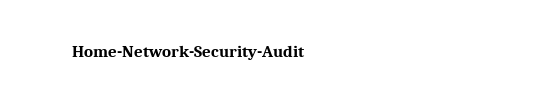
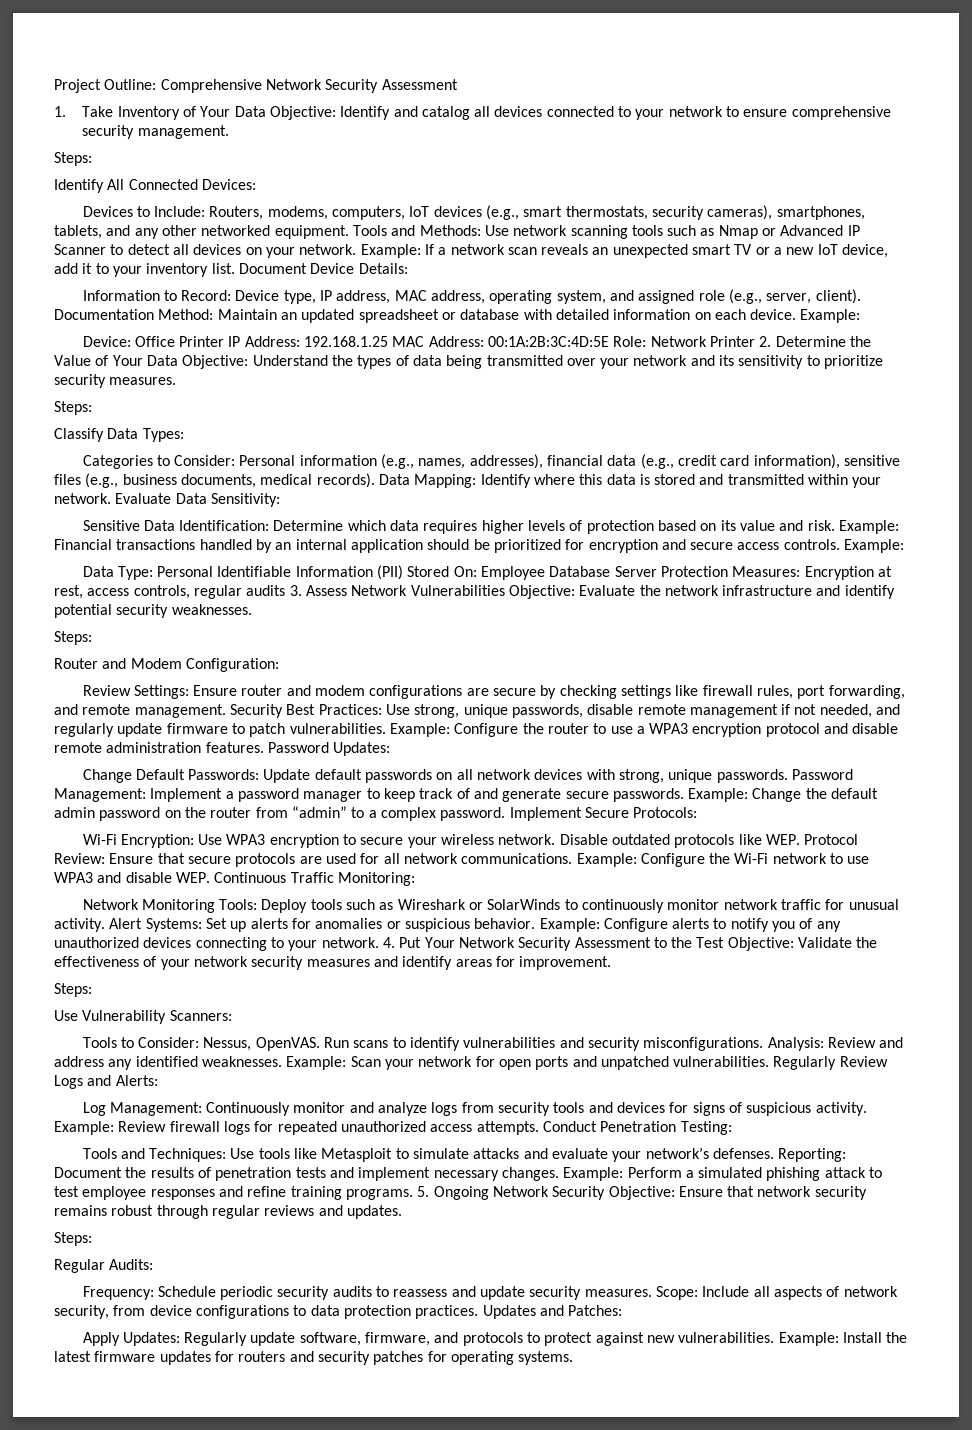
[72,45,305,60] Home-Network-Security-Audit -> [54,79,458,93] [54,106,891,120] [82,125,229,139] [54,152,92,166] [54,179,256,193] [82,205,865,220] [54,225,860,239] [54,244,889,258] [54,263,408,277] [82,289,861,304] [54,309,861,323] [82,336,871,347] [54,355,884,369] [54,374,177,388] [54,401,92,415] [54,428,184,442] [82,454,900,469] [54,473,882,488] [54,493,280,507] [82,520,899,534] [54,539,905,553] [82,565,892,580] [54,585,895,599] [54,604,252,618] [54,631,92,645] [54,658,279,672] [82,685,905,699] [54,704,901,718] [54,723,899,737] [54,742,391,756] [82,769,853,783] [54,788,879,802] [54,806,698,821] [82,834,859,848] [54,853,870,867] [54,872,415,886] [82,899,899,913] [54,918,841,932] [54,937,878,951] [54,956,612,970] [54,983,92,997] [54,1010,232,1024] [82,1037,904,1051] [54,1056,888,1070] [54,1075,158,1089] [82,1102,867,1116] [54,1121,732,1135] [82,1147,847,1162] [54,1167,883,1181] [54,1186,867,1200] [54,1205,402,1219] [54,1232,92,1246] [54,1259,154,1273] [82,1286,898,1300] [54,1305,623,1319] [82,1332,908,1346] [54,1351,574,1365] Project Outline: Comprehensive Network Security Assessment // 1. Take Inventory of Your Data Objective: Identify and catalog all devices connected to your network to ensure comprehensive security management. // Steps: // Identify All Connected Devices: // Devices to Include: Routers, modems, computers, IoT devices (e.g., smart thermostats, security cameras), smartphones, tablets, and any other networked equipment. Tools and Methods: Use network scanning tools such as Nmap or Advanced IP Scanner to detect all devices on your network. Example: If a network scan reveals an unexpected smart TV or a new IoT device, add it to your inventory list. Document Device Details: // Information to Record: Device type, IP address, MAC address, operating system, and assigned role (e.g., server, client). Documentation Method: Maintain an updated spreadsheet or database with detailed information on each device. Example: // Device: Office Printer IP Address: 192.168.1.25 MAC Address: 00:1A:2B:3C:4D:5E Role: Network Printer 2. Determine the Value of Your Data Objective: Understand the types of data being transmitted over your network and its sensitivity to prioritize security measures. // Steps: // Classify Data Types: // Categories to Consider: Personal information (e.g., names, addresses), financial data (e.g., credit card information), sensitive files (e.g., business documents, medical records). Data Mapping: Identify where this data is stored and transmitted within your network. Evaluate Data Sensitivity: // Sensitive Data Identification: Determine which data requires higher levels of protection based on its value and risk. Example: Financial transactions handled by an internal application should be prioritized for encryption and secure access controls. Example: // Data Type: Personal Identifiable Information (PII) Stored On: Employee Database Server Protection Measures: Encryption at rest, access controls, regular audits 3. Assess Network Vulnerabilities Objective: Evaluate the network infrastructure and identify potential security weaknesses. // Steps: // Router and Modem Configuration: // Review Settings: Ensure router and modem configurations are secure by checking settings like firewall rules, port forwarding, and remote management. Security Best Practices: Use strong, unique passwords, disable remote management if not needed, and regularly update firmware to patch vulnerabilities. Example: Configure the router to use a WPA3 encryption protocol and disable remote administration features. Password Updates: // Change Default Passwords: Update default passwords on all network devices with strong, unique passwords. Password Management: Implement a password manager to keep track of and generate secure passwords. Example: Change the default admin password on the router from “admin” to a complex password. Implement Secure Protocols: // Wi-Fi Encryption: Use WPA3 encryption to secure your wireless network. Disable outdated protocols like WEP. Protocol Review: Ensure that secure protocols are used for all network communications. Example: Configure the Wi-Fi network to use WPA3 and disable WEP. Continuous Traffic Monitoring: // Network Monitoring Tools: Deploy tools such as Wireshark or SolarWinds to continuously monitor network traffic for unusual activity. Alert Systems: Set up alerts for anomalies or suspicious behavior. Example: Configure alerts to notify you of any unauthorized devices connecting to your network. 4. Put Your Network Security Assessment to the Test Objective: Validate the effectiveness of your network security measures and identify areas for improvement. // Steps: // Use Vulnerability Scanners: // Tools to Consider: Nessus, OpenVAS. Run scans to identify vulnerabilities and security misconfigurations. Analysis: Review and address any identified weaknesses. Example: Scan your network for open ports and unpatched vulnerabilities. Regularly Review Logs and Alerts: // Log Management: Continuously monitor and analyze logs from security tools and devices for signs of suspicious activity. Example: Review firewall logs for repeated unauthorized access attempts. Conduct Penetration Testing: // Tools and Techniques: Use tools like Metasploit to simulate attacks and evaluate your network’s defenses. Reporting: Document the results of penetration tests and implement necessary changes. Example: Perform a simulated phishing attack to test employee responses and refine training programs. 5. Ongoing Network Security Objective: Ensure that network security remains robust through regular reviews and updates. // Steps: // Regular Audits: // Frequency: Schedule periodic security audits to reassess and update security measures. Scope: Include all aspects of network security, from device configurations to data protection practices. Updates and Patches: // Apply Updates: Regularly update software, firmware, and protocols to protect against new vulnerabilities. Example: Install the latest firmware updates for routers and security patches for operating systems.

